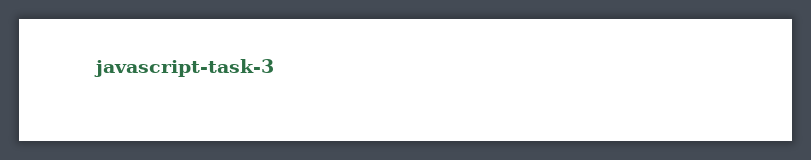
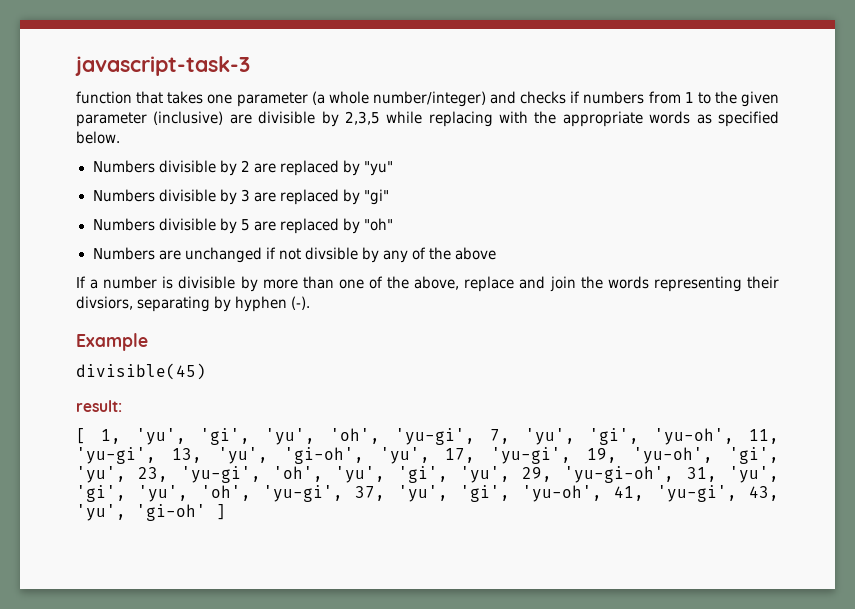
(274, 68) none -> [76,91,779,107] [76,111,779,127] [76,131,120,144] [92,160,393,176] [92,189,389,205] [92,218,393,234] [92,247,497,263] [76,276,779,292] [76,296,311,312] [76,333,148,351] [76,363,206,380] [76,400,122,412] [76,428,780,445] [76,447,780,464] [76,466,779,483] [76,485,779,502] [76,504,226,521] // function that takes one parameter (a whole number/integer) and checks if numbers from 1 to the given parameter (inclusive) are divisible by 2,3,5 while replacing with the appropriate words as specified below. // Numbers divisible by 2 are replaced by "yu" // Numbers divisible by 3 are replaced by "gi" // Numbers divisible by 5 are replaced by "oh" // Numbers are unchanged if not divsible by any of the above // If a number is divisible by more than one of the above, replace and join the words representing their divsiors, separating by hyphen (-). // Example // divisible(45) // result: // [ 1, 'yu', 'gi', 'yu', 'oh', 'yu-gi', 7, 'yu', 'gi', 'yu-oh', 11, 'yu-gi', 13, 'yu', 'gi-oh', 'yu', 17, 'yu-gi', 19, 'yu-oh', 'gi', 'yu', 23, 'yu-gi', 'oh', 'yu', 'gi', 'yu', 29, 'yu-gi-oh', 31, 'yu', 'gi', 'yu', 'oh', 'yu-gi', 37, 'yu', 'gi', 'yu-oh', 41, 'yu-gi', 43, 'yu', 'gi-oh' ]

